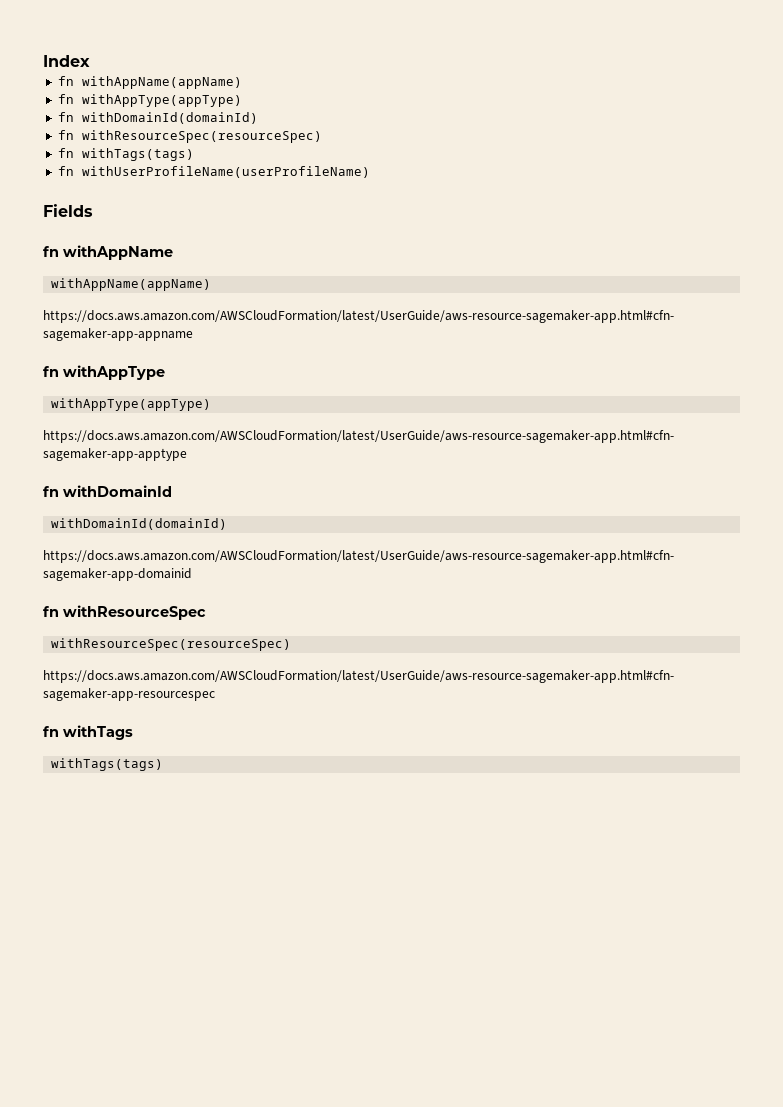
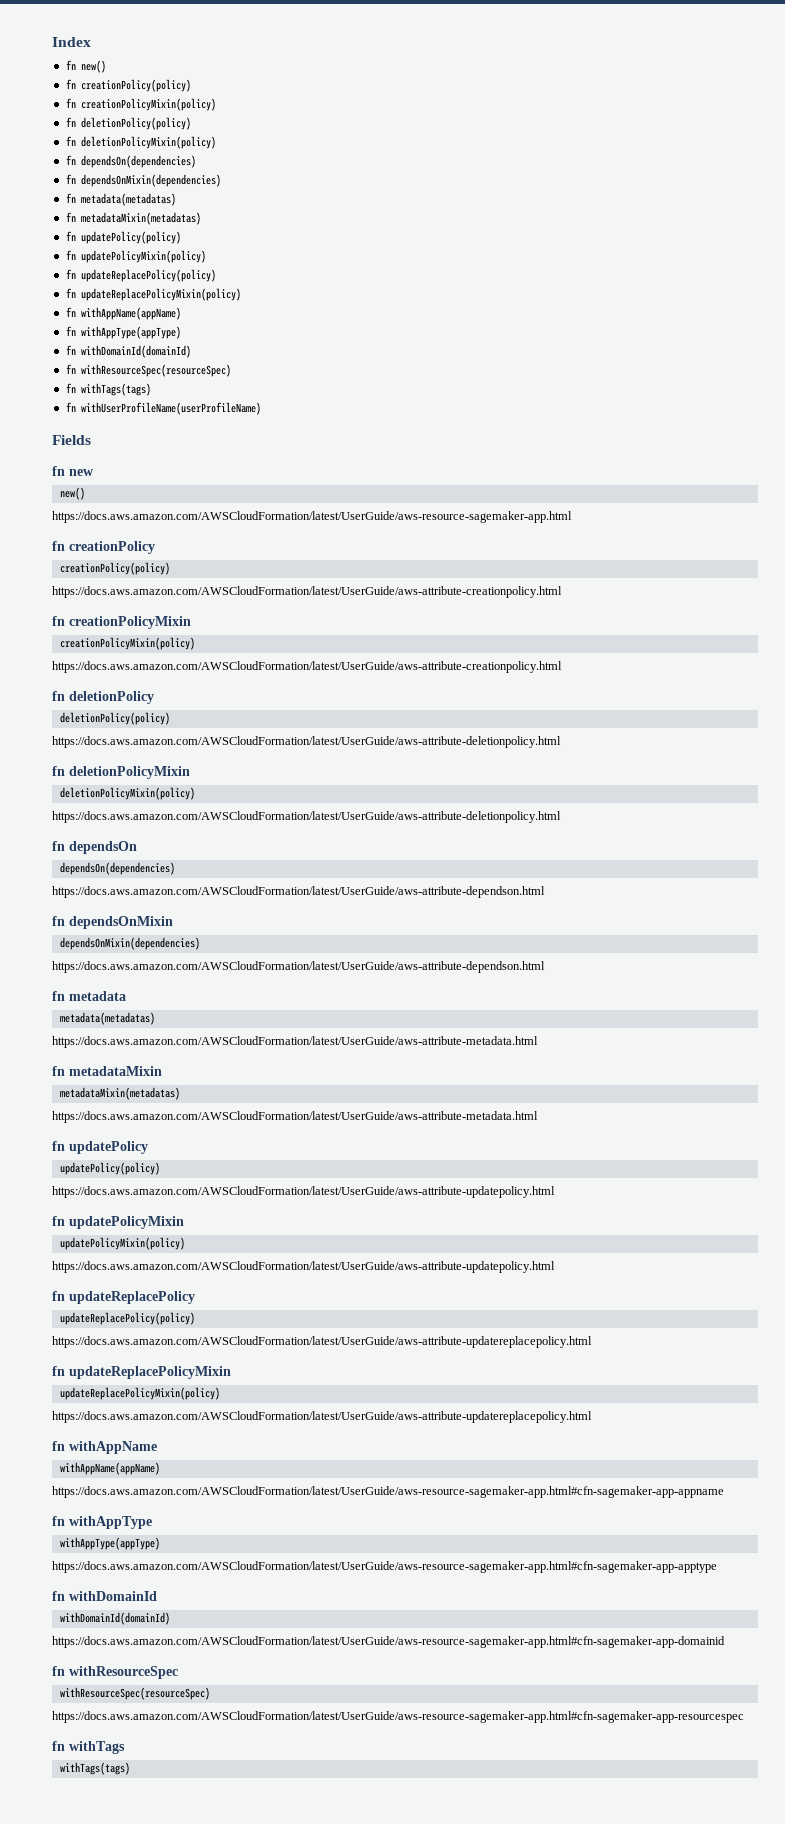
(90, 61) none -> [65,60,106,73] [65,79,191,92] [65,98,216,111] [65,117,191,130] [65,136,216,149] [65,155,196,168] [65,174,221,187] [65,193,176,206] [65,212,201,225] [65,231,181,244] [65,250,206,263] [65,269,216,282] [65,288,241,301] // fn new() // fn creationPolicy(policy) // fn creationPolicyMixin(policy) // fn deletionPolicy(policy) // fn deletionPolicyMixin(policy) // fn dependsOn(dependencies) // fn dependsOnMixin(dependencies) // fn metadata(metadatas) // fn metadataMixin(metadatas) // fn updatePolicy(policy) // fn updatePolicyMixin(policy) // fn updateReplacePolicy(policy) // fn updateReplacePolicyMixin(policy)
(93, 210) none -> [52,466,94,476] [59,487,85,500] [52,511,572,523] [52,541,155,554] [59,562,170,575] [52,586,562,598] [52,616,191,629] [59,637,195,650] [52,661,562,673] [52,691,154,704] [59,712,170,725] [52,736,561,748] [52,766,190,779] [59,787,195,800] [52,811,561,823] [52,841,137,854] [59,862,175,875] [52,886,545,898] [52,916,173,929] [59,937,200,950] [52,961,545,973] [52,991,126,1001] [59,1012,155,1025] [52,1036,538,1048] [52,1066,162,1076] [59,1087,180,1100] [52,1111,538,1123] [52,1141,148,1154] [59,1162,160,1175] [52,1186,555,1198] [52,1216,184,1229] [59,1237,185,1250] [52,1261,555,1273] [52,1291,195,1304] [59,1312,195,1325] [52,1336,592,1348] [52,1366,231,1379] [59,1387,220,1400] [52,1411,592,1423] // fn new // new() // https://docs.aws.amazon.com/AWSCloudFormation/latest/UserGuide/aws-resource-sagemaker-app.html // fn creationPolicy // creationPolicy(policy) // https://docs.aws.amazon.com/AWSCloudFormation/latest/UserGuide/aws-attribute-creationpolicy.html // fn creationPolicyMixin // creationPolicyMixin(policy) // https://docs.aws.amazon.com/AWSCloudFormation/latest/UserGuide/aws-attribute-creationpolicy.html // fn deletionPolicy // deletionPolicy(policy) // https://docs.aws.amazon.com/AWSCloudFormation/latest/UserGuide/aws-attribute-deletionpolicy.html // fn deletionPolicyMixin // deletionPolicyMixin(policy) // https://docs.aws.amazon.com/AWSCloudFormation/latest/UserGuide/aws-attribute-deletionpolicy.html // fn dependsOn // dependsOn(dependencies) // https://docs.aws.amazon.com/AWSCloudFormation/latest/UserGuide/aws-attribute-dependson.html // fn dependsOnMixin // dependsOnMixin(dependencies) // https://docs.aws.amazon.com/AWSCloudFormation/latest/UserGuide/aws-attribute-dependson.html // fn metadata // metadata(metadatas) // https://docs.aws.amazon.com/AWSCloudFormation/latest/UserGuide/aws-attribute-metadata.html // fn metadataMixin // metadataMixin(metadatas) // https://docs.aws.amazon.com/AWSCloudFormation/latest/UserGuide/aws-attribute-metadata.html // fn updatePolicy // updatePolicy(policy) // https://docs.aws.amazon.com/AWSCloudFormation/latest/UserGuide/aws-attribute-updatepolicy.html // fn updatePolicyMixin // updatePolicyMixin(policy) // https://docs.aws.amazon.com/AWSCloudFormation/latest/UserGuide/aws-attribute-updatepolicy.html // fn updateReplacePolicy // updateReplacePolicy(policy) // https://docs.aws.amazon.com/AWSCloudFormation/latest/UserGuide/aws-attribute-updatereplacepolicy.html // fn updateReplacePolicyMixin // updateReplacePolicyMixin(policy) // https://docs.aws.amazon.com/AWSCloudFormation/latest/UserGuide/aws-attribute-updatereplacepolicy.html

